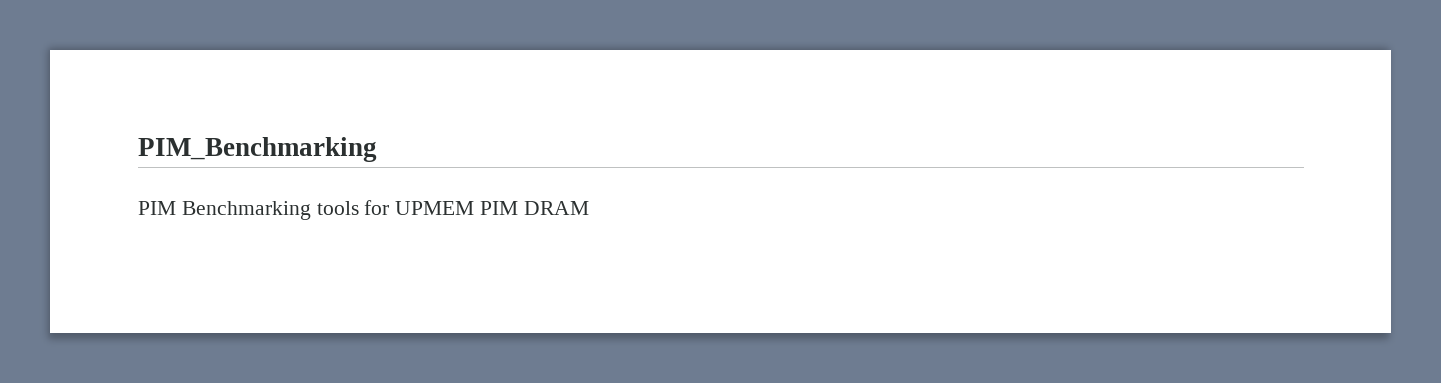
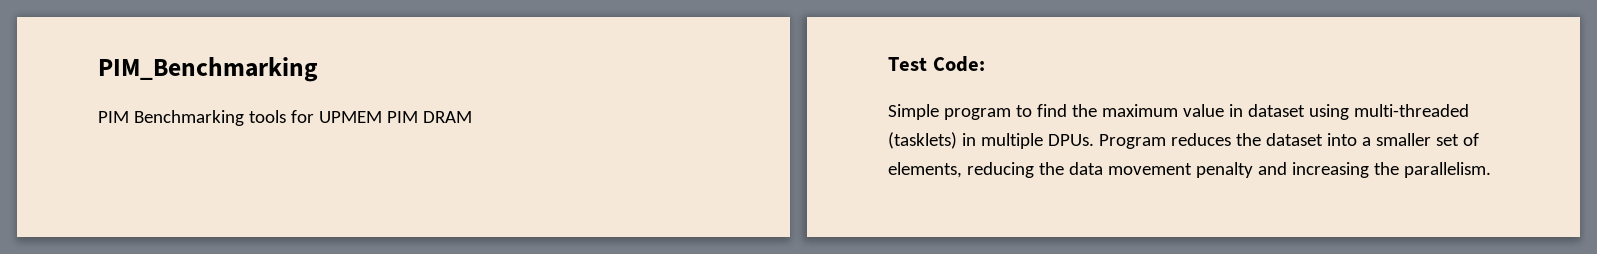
(589, 208) none -> [888,56,985,72] [888,104,1469,120] [888,132,1479,149] [888,162,1491,178] // Test Code: // Simple program to find the maximum value in dataset using multi-threaded (tasklets) in multiple DPUs. Program reduces the dataset into a smaller set of elements, reducing the data movement penalty and increasing the parallelism.

